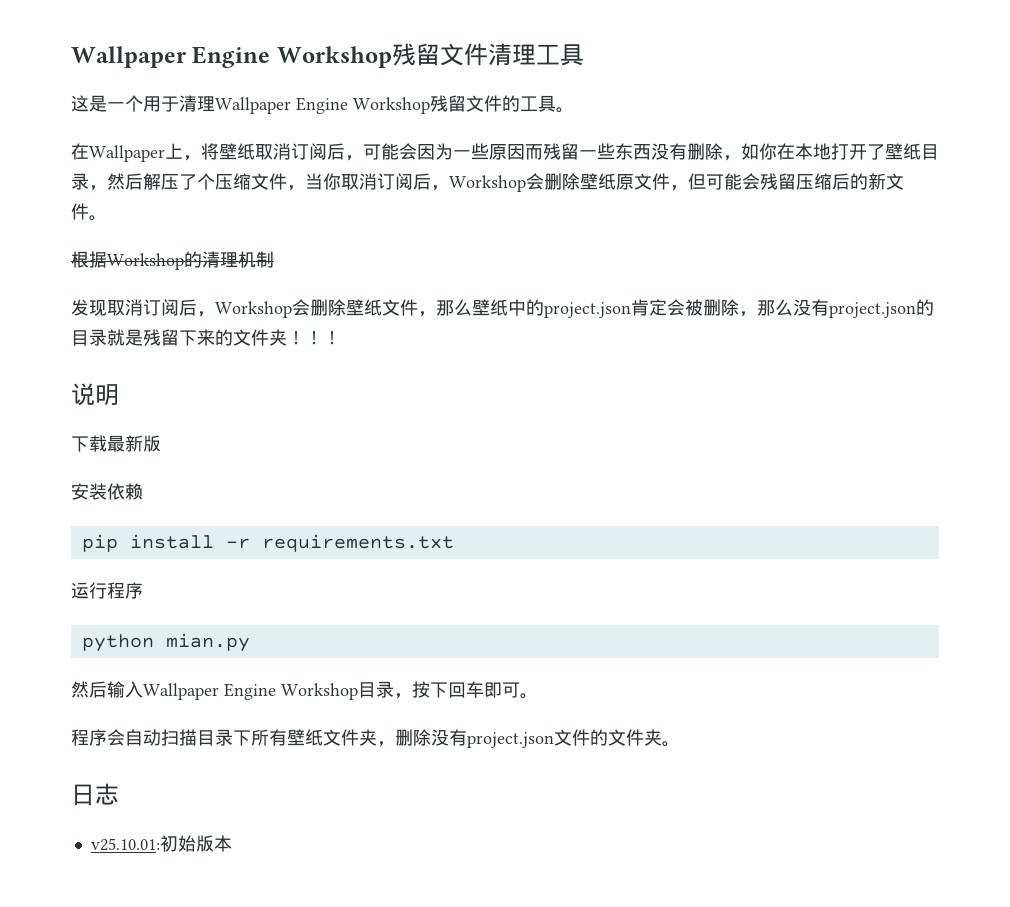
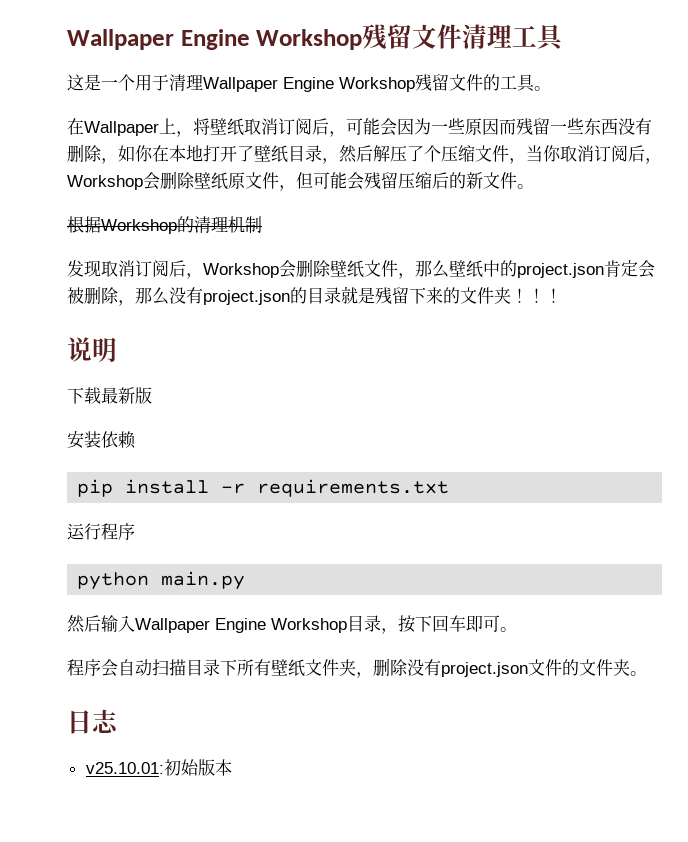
[165,633,250,652] mian.py -> [161,571,246,590] main.py

